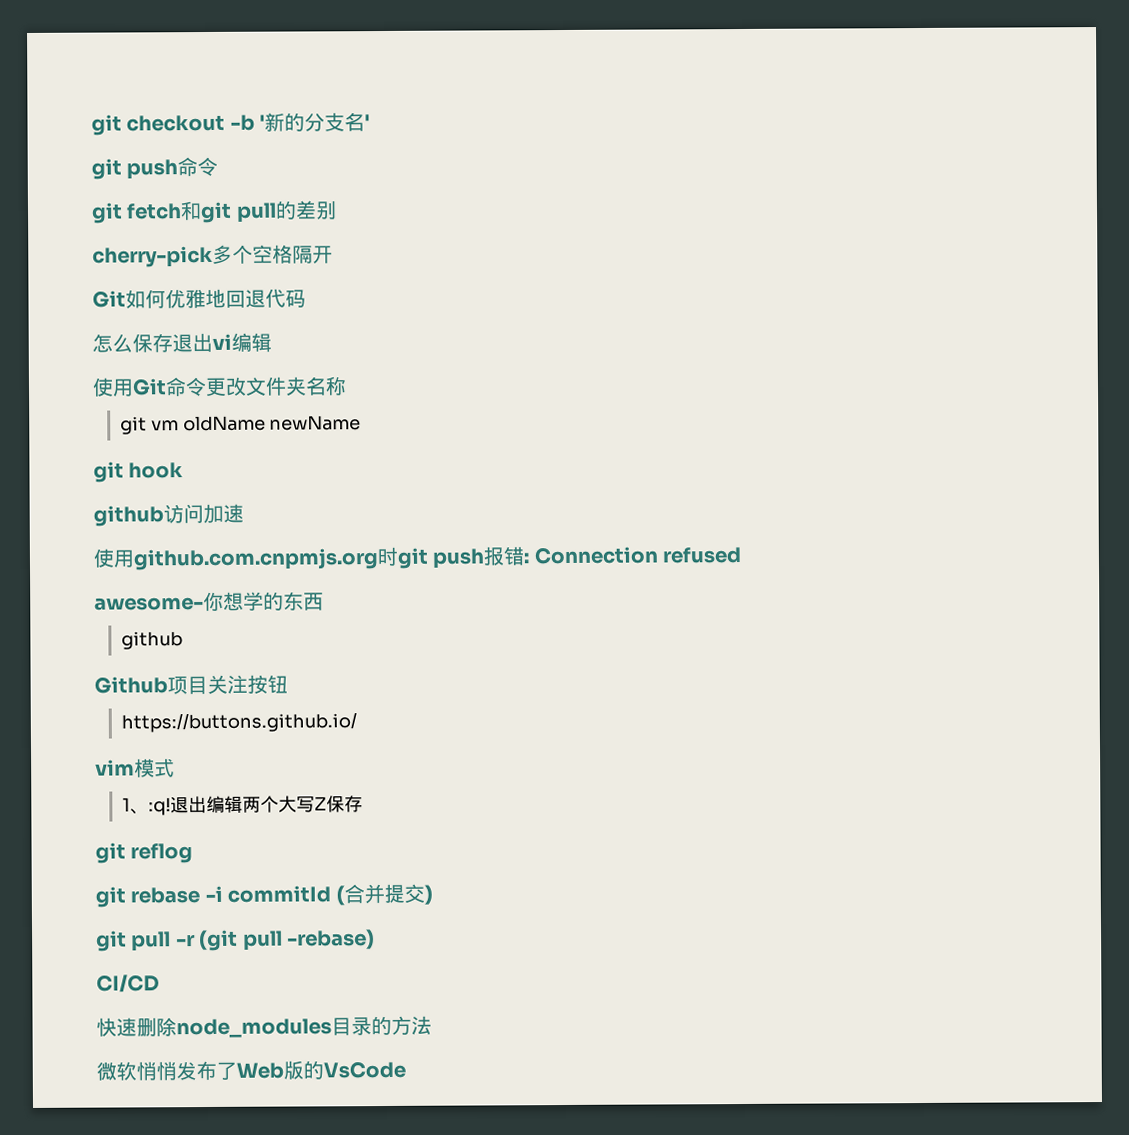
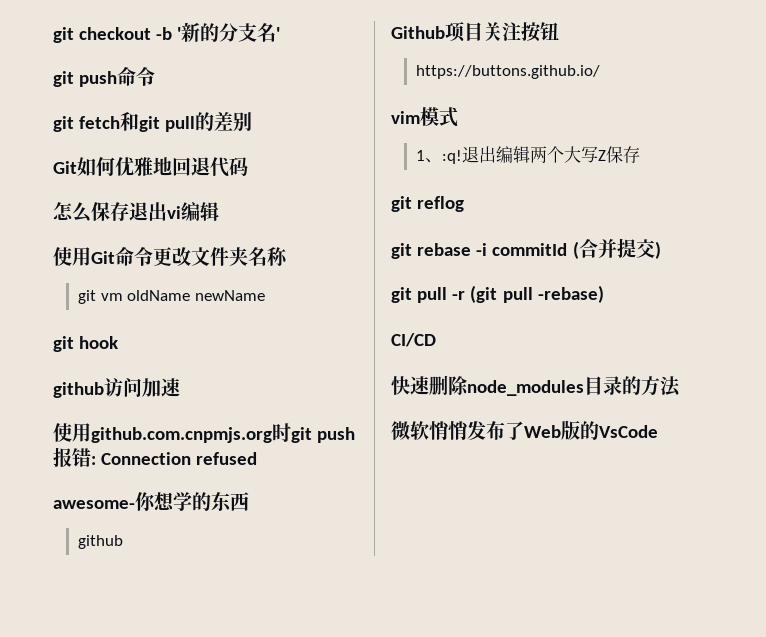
[92,244,333,268] // cherry-pick多个空格隔开 -> (253, 122) none

